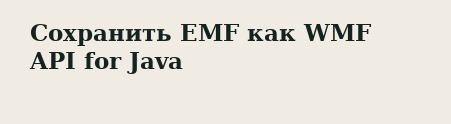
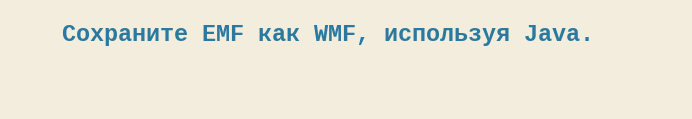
[30,24,172,46] Сохранить -> [62,25,188,46] Сохраните
[303,24,372,41] [29,52,183,74] WMF API for Java -> [314,25,594,46] WMF, используя Java.

